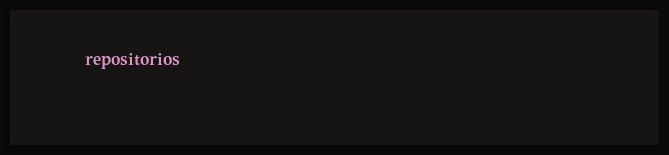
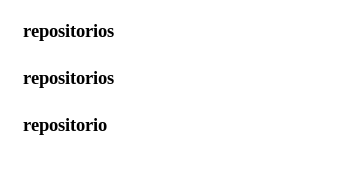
[85,53,180,69] repositorios -> [23,24,114,41] [23,71,114,88] [23,118,107,135] repositorios // repositorios // repositorio

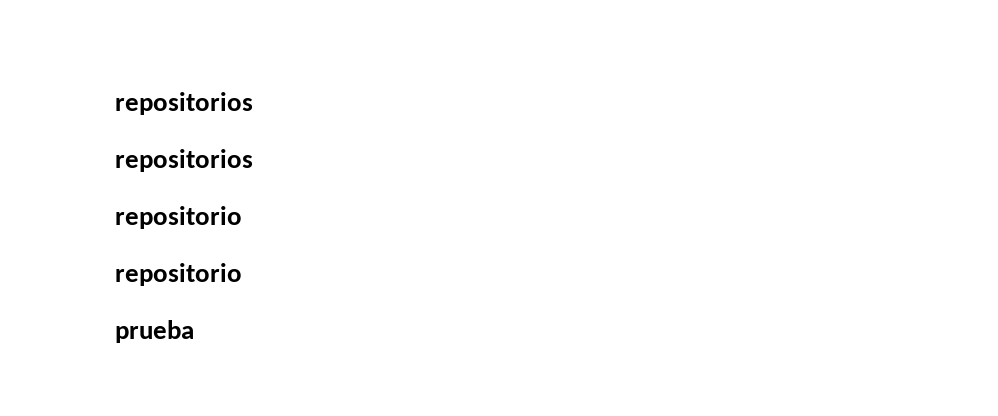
(107, 126) none -> [115,263,242,286] [115,320,194,343] // repositorio // prueba

